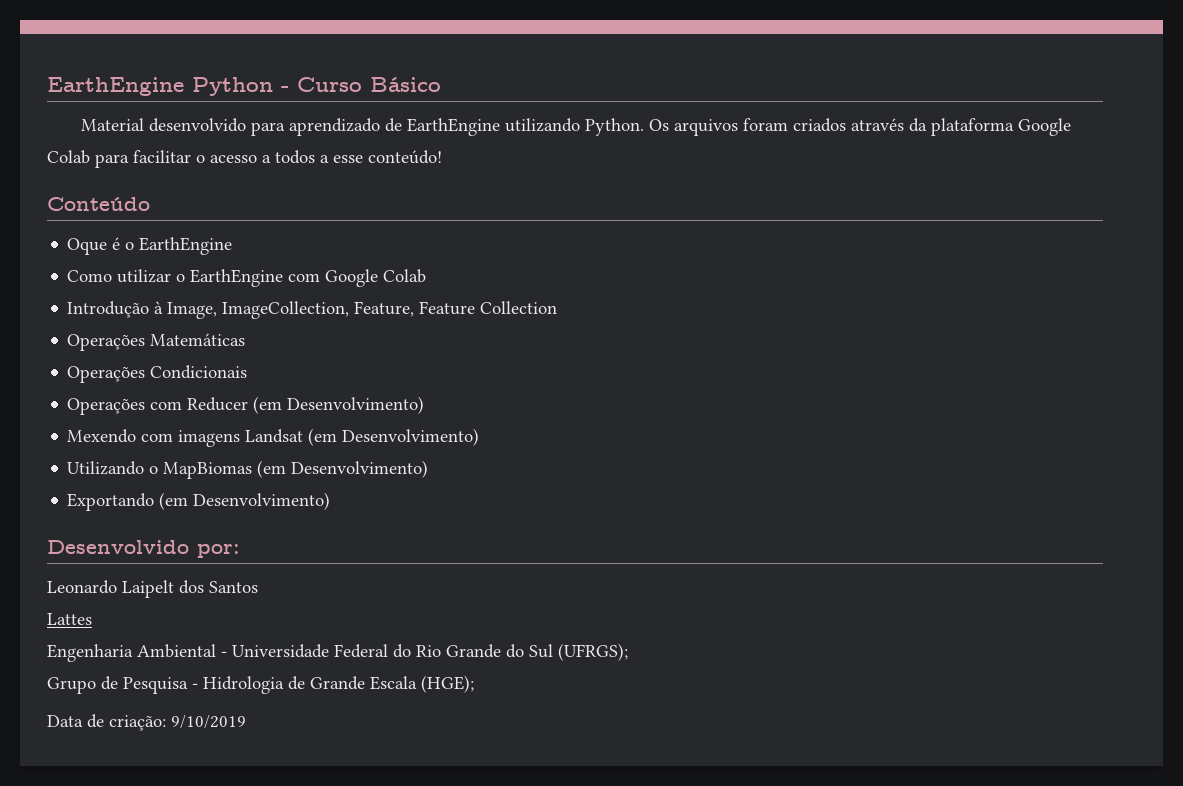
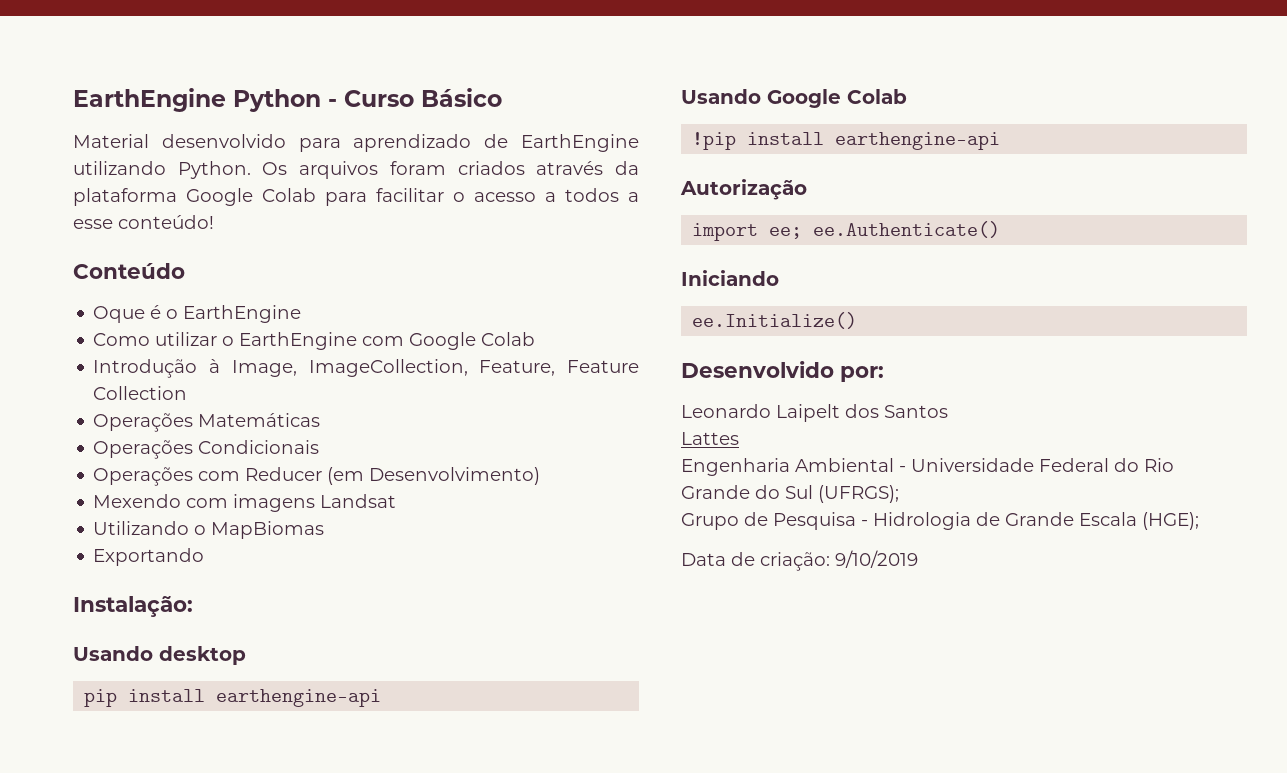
[308,428,480,446] (em Desenvolvimento) -> (397, 501) none
[257,460,429,478] (em Desenvolvimento) -> (325, 530) none
[159,492,331,510] (em Desenvolvimento) -> [73,595,193,617] [73,646,246,665] [84,689,382,707] [681,89,907,108] [692,132,1001,150] [680,179,807,200] [692,221,1001,241] [681,270,779,286] [692,312,858,329] // Instalação: // Usando desktop // pip install earthengine-api // Usando Google Colab // !pip install earthengine-api // Autorização // import ee; ee.Authenticate() // Iniciando // ee.Initialize()

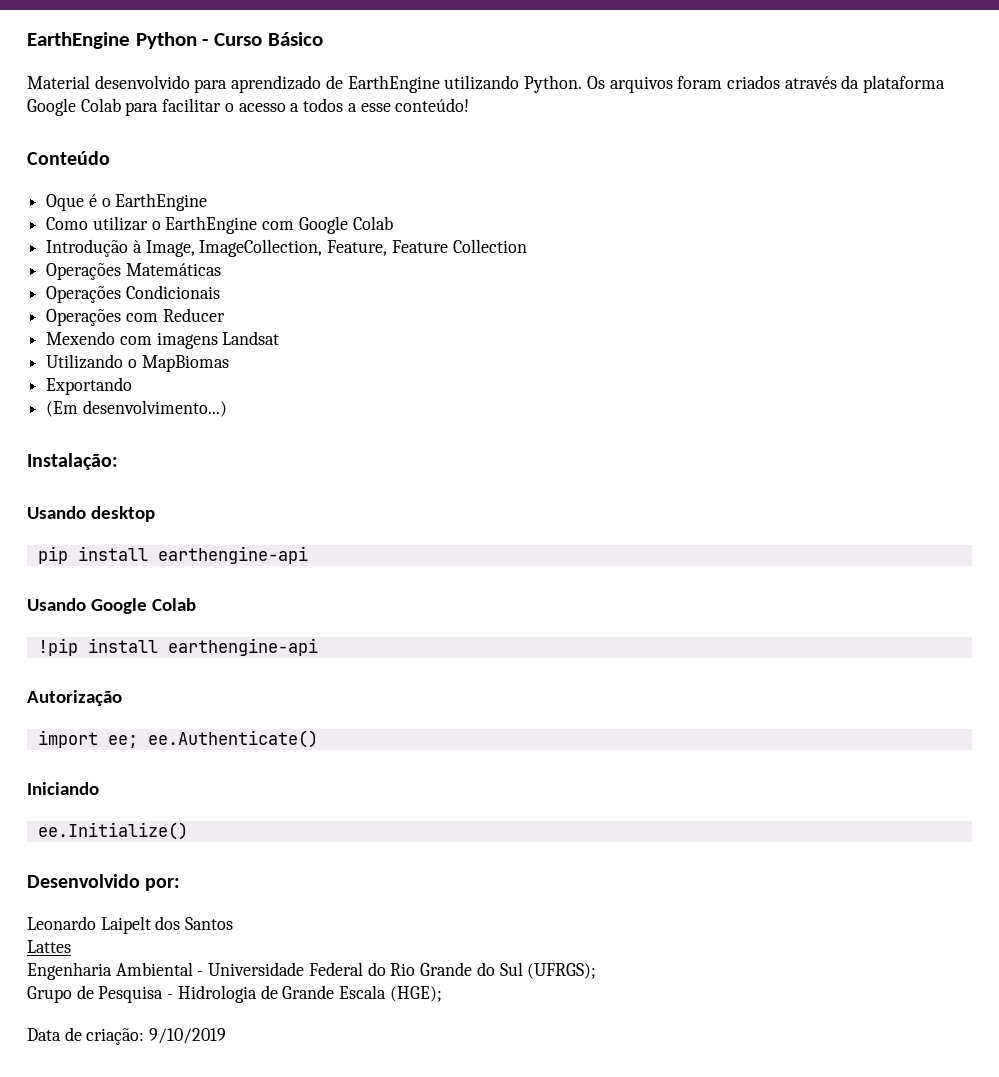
[327,467,541,485] (em Desenvolvimento) -> (225, 315) none
(205, 557) none -> [46,400,227,417] // (Em desenvolvimento...)

